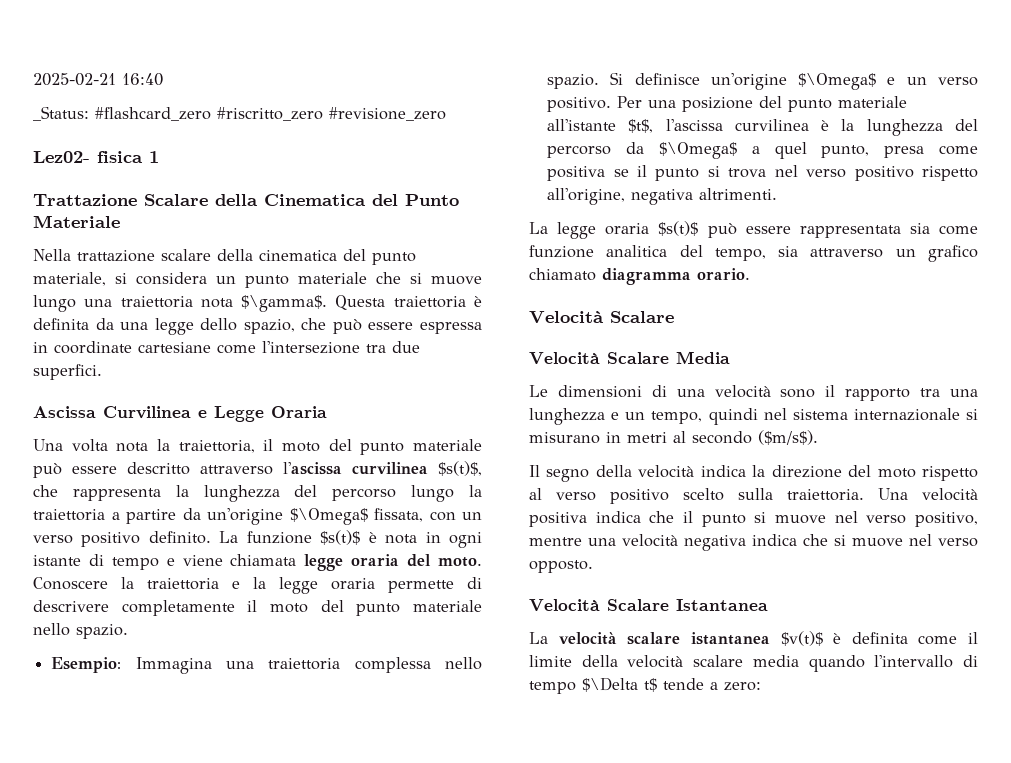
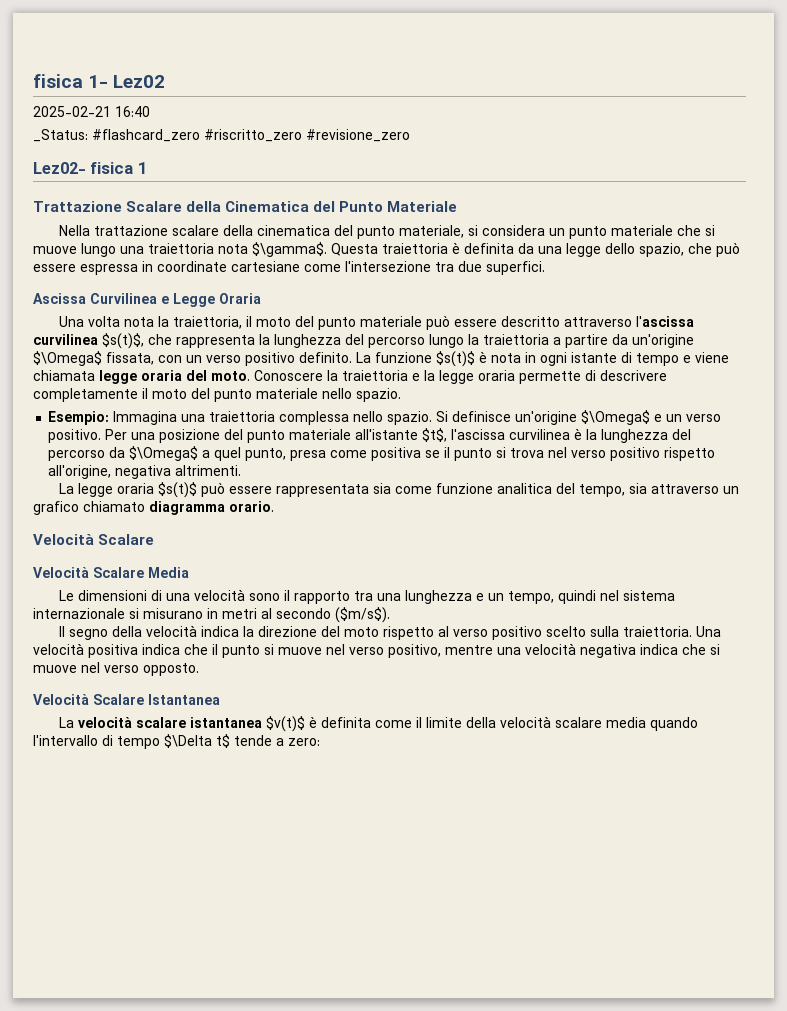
(33, 79) none -> [33,74,166,88] fisica 1- Lez02 //

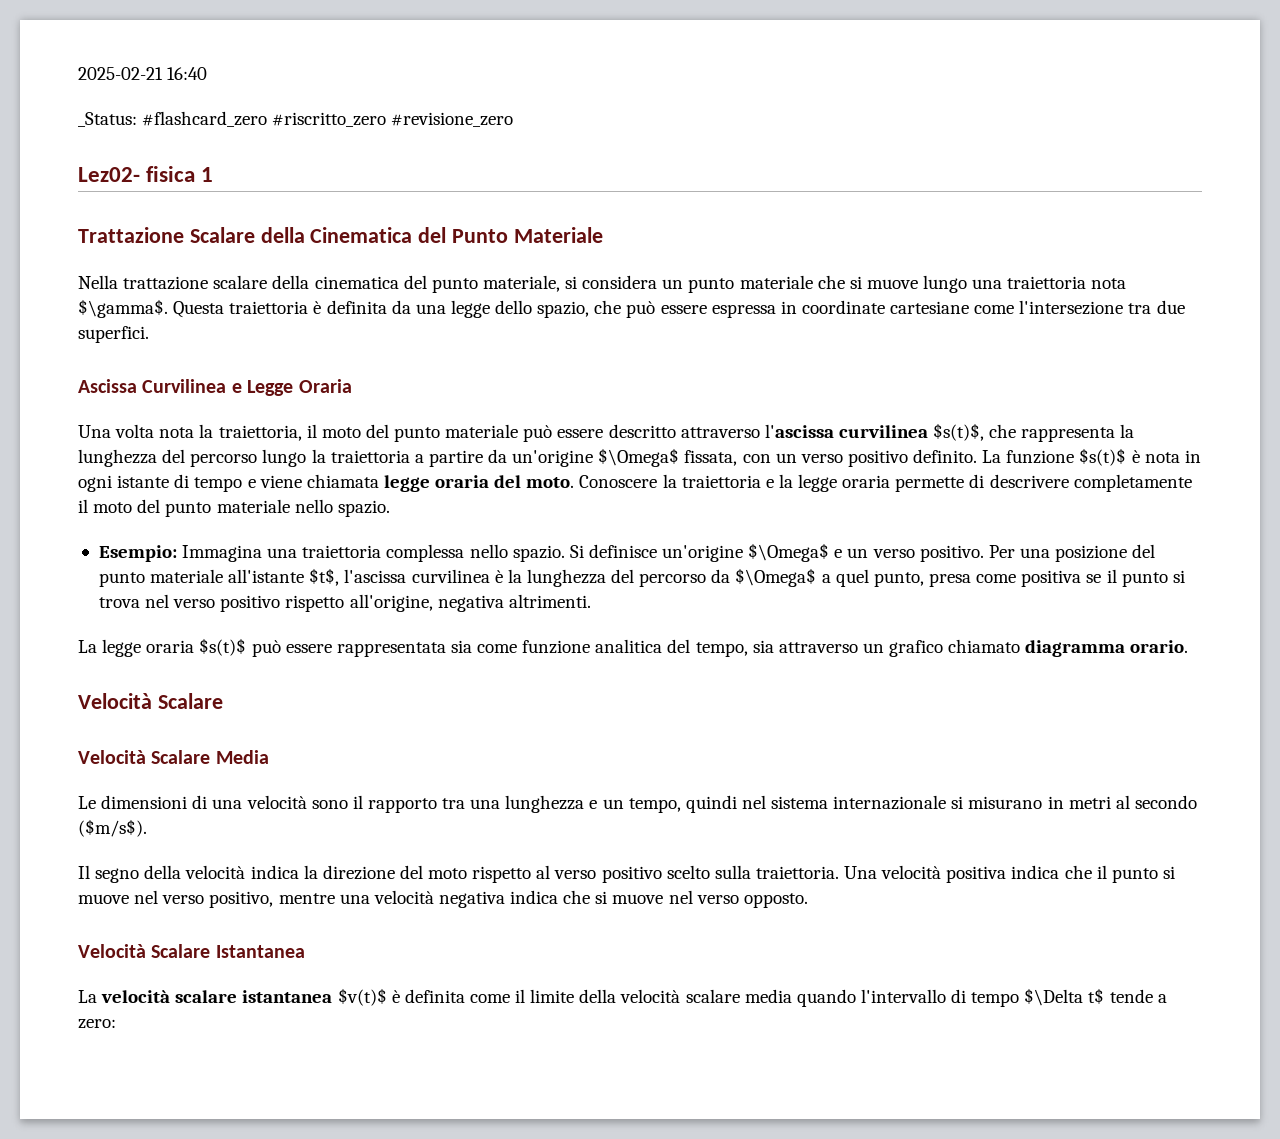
[33,74,166,88] fisica 1- Lez02 // -> (78, 73) none

